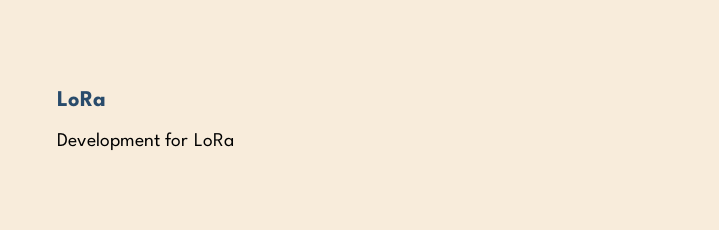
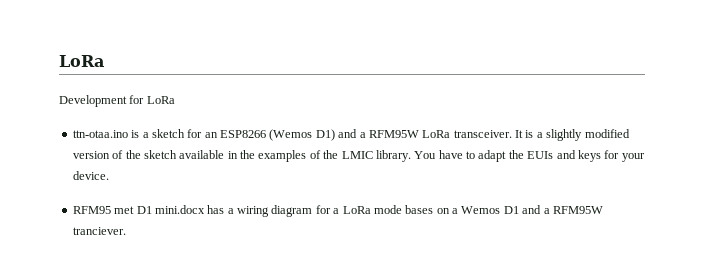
(234, 140) none -> [72,129,630,141] [72,150,645,162] [72,171,109,180] [72,205,603,217] [72,227,126,235] // ttn-otaa.ino is a sketch for an ESP8266 (Wemos D1) and a RFM95W LoRa transceiver. It is a slightly modified version of the sketch available in the examples of the LMIC library. You have to adapt the EUIs and keys for your device. // RFM95 met D1 mini.docx has a wiring diagram for a LoRa mode bases on a Wemos D1 and a RFM95W tranciever.

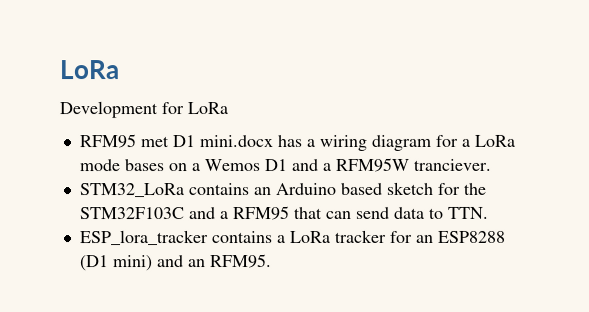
[72,129,630,141] [72,150,645,162] [72,171,109,180] // ttn-otaa.ino is a sketch for an ESP8266 (Wemos D1) and a RFM95W LoRa transceiver. It is a slightly modified version of the sketch available in the examples of the LMIC library. You have to adapt the EUIs and keys for your device. -> (228, 108) none
(126, 231) none -> [79,181,487,198] [79,206,489,221] [79,229,506,246] [79,254,272,272] // STM32_LoRa contains an Arduino based sketch for the STM32F103C and a RFM95 that can send data to TTN. // ESP_lora_tracker contains a LoRa tracker for an ESP8288 (D1 mini) and an RFM95.

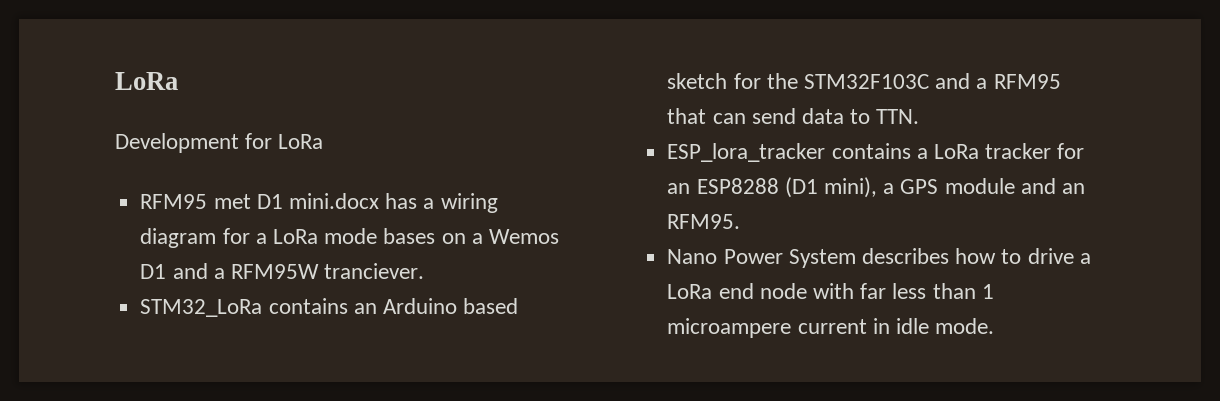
[112,255,153,272] mini) -> [823,177,1015,198] mini), a GPS module
(272, 261) none -> [667,248,1091,268] [667,283,994,299] [667,318,995,338] // Nano Power System describes how to drive a LoRa end node with far less than 1 microampere current in idle mode.

